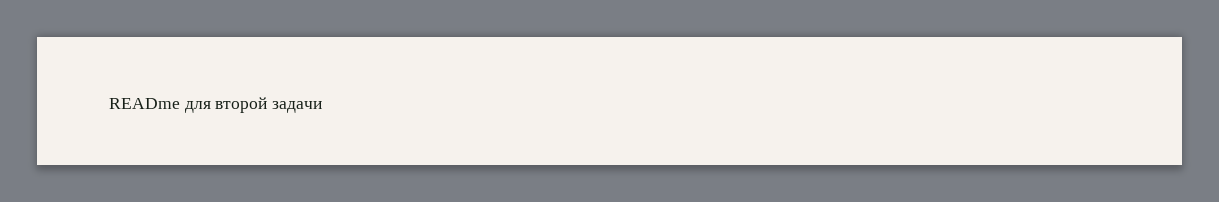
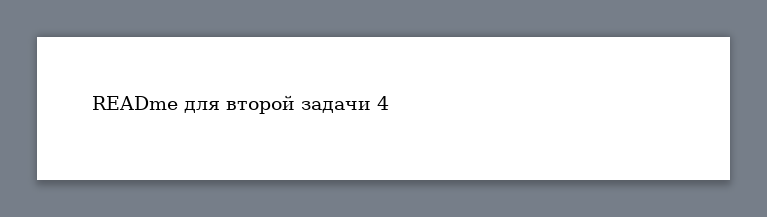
(323, 107) none -> [377,96,389,110] 4

